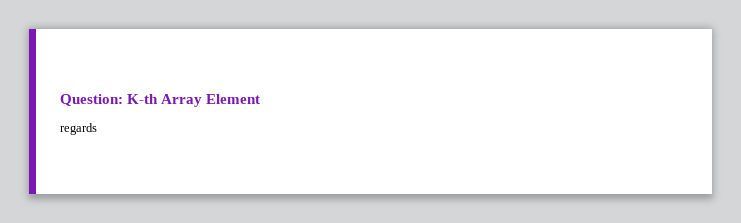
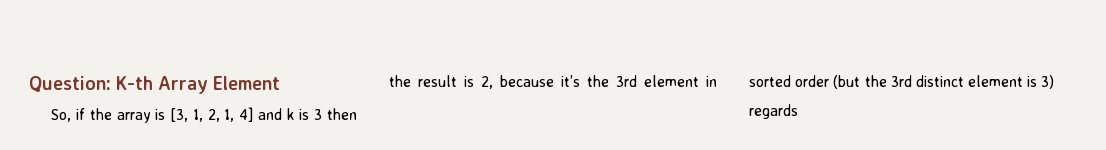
(261, 99) none -> [51,107,357,123] [389,75,1055,89] // So, if the array is [3, 1, 2, 1, 4] and k is 3 then the result is 2, because it’s the 3rd element in sorted order (but the 3rd distinct element is 3)

